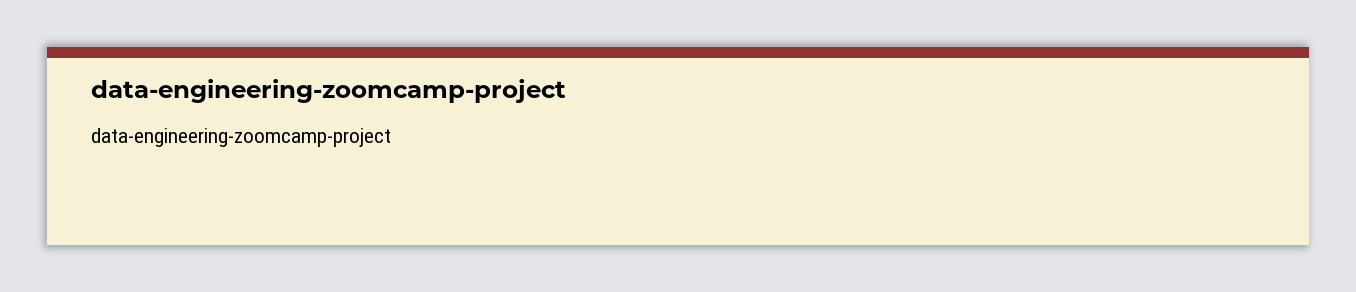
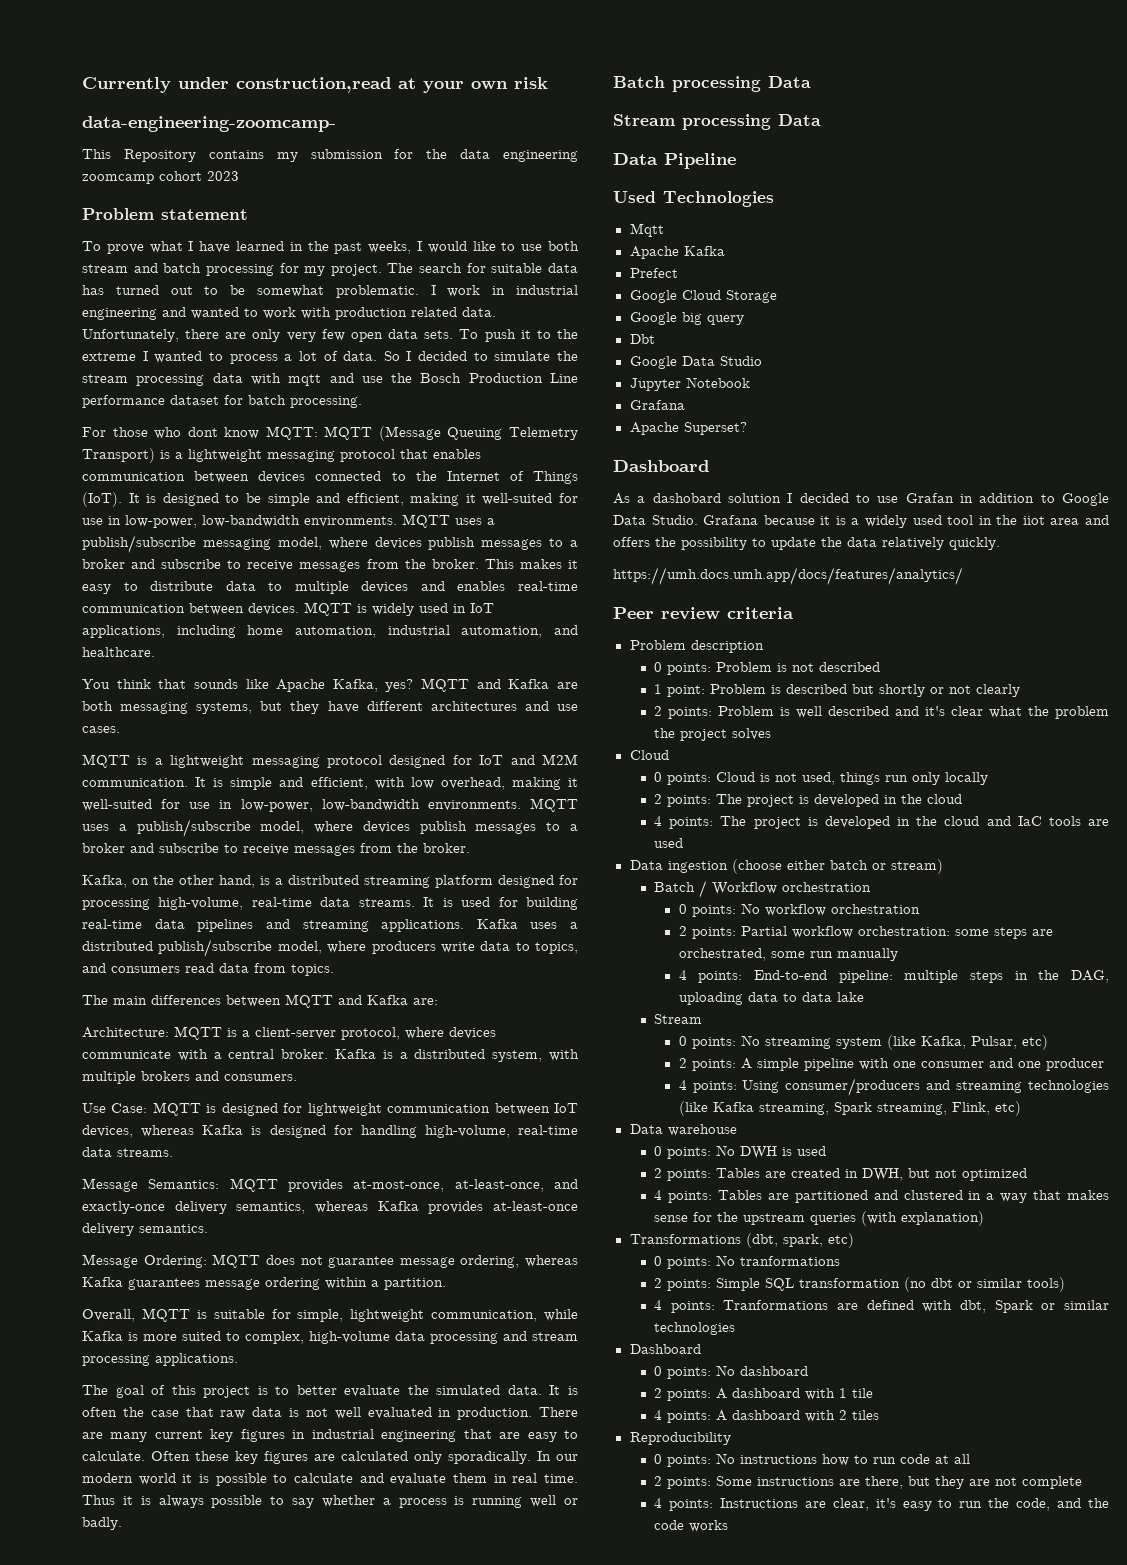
[91,79,566,103] [91,128,391,147] data-engineering-zoomcamp-project // data-engineering-zoomcamp-project -> [82,77,548,93] [82,116,336,132] [82,149,578,162] [82,171,239,184] [82,208,248,220] [82,241,580,254] [82,263,578,276] [82,285,578,298] [82,307,496,320] [82,329,578,342] [82,351,579,364] [82,373,578,386] [82,395,362,408] [82,426,578,441] [82,448,481,463] [82,471,578,484] [82,492,578,507] [82,514,495,528] [82,535,578,553] [82,559,578,572] [82,581,578,594] [82,602,494,616] [82,625,578,638] [82,647,155,657] [82,678,578,692] [82,701,578,714] [82,726,120,733] [82,754,578,768] [82,777,579,790] [82,798,578,812] [82,819,578,837] [82,843,470,856] [82,875,578,888] [82,897,579,910] [82,919,578,932] [82,939,578,957] [82,963,334,976] [82,994,438,1008] [82,1026,496,1040] [82,1049,579,1062] [82,1071,297,1084] [82,1102,578,1116] [82,1125,578,1138] [82,1147,173,1157] [82,1178,578,1192] [82,1201,578,1214] [82,1223,208,1236] [82,1254,578,1268] [82,1277,446,1290] [82,1308,578,1322] [82,1331,578,1344] [82,1353,238,1366] [82,1385,578,1398] [82,1407,578,1420] [82,1429,578,1442] [82,1451,578,1464] [82,1473,579,1486] [82,1495,579,1508] [82,1517,122,1530] [613,76,811,92] [613,114,821,130] [613,153,736,169] [613,191,774,207] [629,223,664,237] [629,246,725,259] [629,268,678,278] [629,290,777,303] [629,312,744,325] [629,334,655,344] [629,356,762,369] [629,377,750,391] [629,400,685,410] [629,422,747,435] [613,460,709,472] [613,493,1109,506] [613,515,1109,528] [613,537,1000,550] [613,567,963,585] [613,607,794,620] [629,640,764,653] [654,662,881,675] [654,684,1021,697] [654,706,1109,719] [654,728,772,741] [629,750,669,760] [654,772,989,785] [654,794,963,807] [654,816,1109,829] [654,838,684,848] [629,859,943,874] [654,880,872,898] [678,903,920,917] [678,926,1053,939] [678,948,898,961] [678,970,1109,983] [678,992,864,1005] [654,1014,703,1024] [678,1035,1048,1050] [678,1058,1104,1071] [678,1078,1109,1096] [678,1101,1021,1116] [629,1124,737,1136] [654,1145,827,1159] [654,1168,1028,1181] [654,1190,1110,1203] [654,1211,985,1226] [629,1233,854,1248] [654,1255,841,1269] [654,1277,1066,1292] [654,1300,1109,1313] [654,1322,736,1335] [629,1344,701,1354] [654,1365,809,1379] [654,1388,874,1401] [654,1410,880,1423] [629,1432,731,1445] [654,1453,971,1467] [654,1476,1083,1489] [654,1498,1109,1511] [654,1520,729,1532] Currently under construction,read at your own risk // data-engineering-zoomcamp- // This Repository contains my submission for the data engineering zoomcamp cohort 2023 // Problem statement // To prove what I have learned in the past weeks, I would like to use both stream and batch processing for my project. The search for suitable data has turned out to be somewhat problematic. I work in industrial engineering and wanted to work with production related data. Unfortunately, there are only very few open data sets. To push it to the extreme I wanted to process a lot of data. So I decided to simulate the stream processing data with mqtt and use the Bosch Production Line performance dataset for batch processing. // For those who dont know MQTT: MQTT (Message Queuing Telemetry Transport) is a lightweight messaging protocol that enables communication between devices connected to the Internet of Things (IoT). It is designed to be simple and efficient, making it well-suited for use in low-power, low-bandwidth environments. MQTT uses a publish/subscribe messaging model, where devices publish messages to a broker and subscribe to receive messages from the broker. This makes it easy to distribute data to multiple devices and enables real-time communication between devices. MQTT is widely used in IoT applications, including home automation, industrial automation, and healthcare. // You think that sounds like Apache Kafka, yes? MQTT and Kafka are both messaging systems, but they have different architectures and use cases. // MQTT is a lightweight messaging protocol designed for IoT and M2M communication. It is simple and efficient, with low overhead, making it well-suited for use in low-power, low-bandwidth environments. MQTT uses a publish/subscribe model, where devices publish messages to a broker and subscribe to receive messages from the broker. // Kafka, on the other hand, is a distributed streaming platform designed for processing high-volume, real-time data streams. It is used for building real-time data pipelines and streaming applications. Kafka uses a distributed publish/subscribe model, where producers write data to topics, and consumers read data from topics. // The main differences between MQTT and Kafka are: // Architecture: MQTT is a client-server protocol, where devices communicate with a central broker. Kafka is a distributed system, with multiple brokers and consumers. // Use Case: MQTT is designed for lightweight communication between IoT devices, whereas Kafka is designed for handling high-volume, real-time data streams. // Message Semantics: MQTT provides at-most-once, at-least-once, and exactly-once delivery semantics, whereas Kafka provides at-least-once delivery semantics. // Message Ordering: MQTT does not guarantee message ordering, whereas Kafka guarantees message ordering within a partition. // Overall, MQTT is suitable for simple, lightweight communication, while Kafka is more suited to complex, high-volume data processing and stream processing applications. // The goal of this project is to better evaluate the simulated data. It is often the case that raw data is not well evaluated in production. There are many current key figures in industrial engineering that are easy to calculate. Often these key figures are calculated only sporadically. In our modern world it is possible to calculate and evaluate them in real time. Thus it is always possible to say whether a process is running well or badly. // Batch processing Data // Stream processing Data // Data Pipeline // Used Technologies // Mqtt // Apache Kafka // Prefect // Google Cloud Storage // Google big query // Dbt // Google Data Studio // Jupyter Notebook // Grafana // Apache Superset? // Dashboard // As a dashobard solution I decided to use Grafan in addition to Google Data Studio. Grafana because it is a widely used tool in the iiot area and offers the possibility to update the data relatively quickly. // https://umh.docs.umh.app/docs/features/analytics/ // Peer review criteria // Problem description // 0 points: Problem is not described // 1 point: Problem is described but shortly or not clearly // 2 points: Problem is well described and it's clear what the problem the project solves // Cloud // 0 points: Cloud is not used, things run only locally // 2 points: The project is developed in the cloud // 4 points: The project is developed in the cloud and IaC tools are used // Data ingestion (choose either batch or stream) // Batch / Workflow orchestration // 0 points: No workflow orchestration // 2 points: Partial workflow orchestration: some steps are orchestrated, some run manually // 4 points: End-to-end pipeline: multiple steps in the DAG, uploading data to data lake // Stream // 0 points: No streaming system (like Kafka, Pulsar, etc) // 2 points: A simple pipeline with one consumer and one producer // 4 points: Using consumer/producers and streaming technologies (like Kafka streaming, Spark streaming, Flink, etc) // Data warehouse // 0 points: No DWH is used // 2 points: Tables are created in DWH, but not optimized // 4 points: Tables are partitioned and clustered in a way that makes sense for the upstream queries (with explanation) // Transformations (dbt, spark, etc) // 0 points: No tranformations // 2 points: Simple SQL transformation (no dbt or similar tools) // 4 points: Tranformations are defined with dbt, Spark or similar technologies // Dashboard // 0 points: No dashboard // 2 points: A dashboard with 1 tile // 4 points: A dashboard with 2 tiles // Reproducibility // 0 points: No instructions how to run code at all // 2 points: Some instructions are there, but they are not complete // 4 points: Instructions are clear, it's easy to run the code, and the code works

